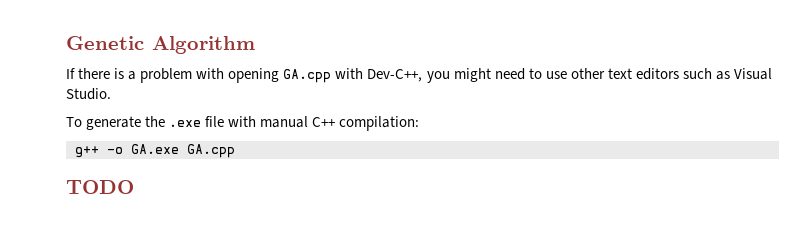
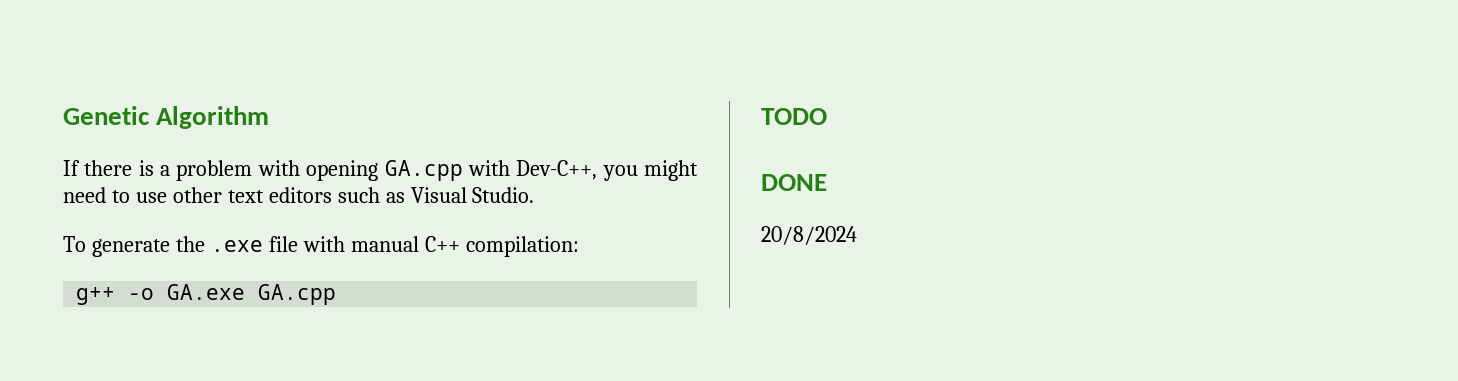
(134, 187) none -> [761,174,827,191] [761,226,857,245] // DONE // 20/8/2024

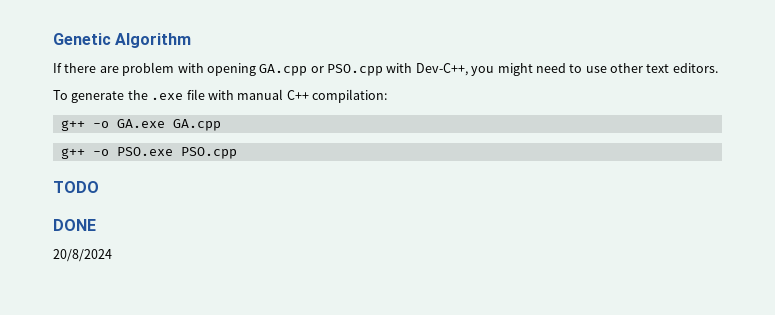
[138,160,171,176] is a -> [99,66,119,73] are
(463, 170) none -> [310,64,383,76] or PSO.cpp
[268,187,535,203] editors such as Visual Studio. -> [672,63,718,73] editors.
(337, 294) none -> [60,147,237,159] // g++ -o PSO.exe PSO.cpp

